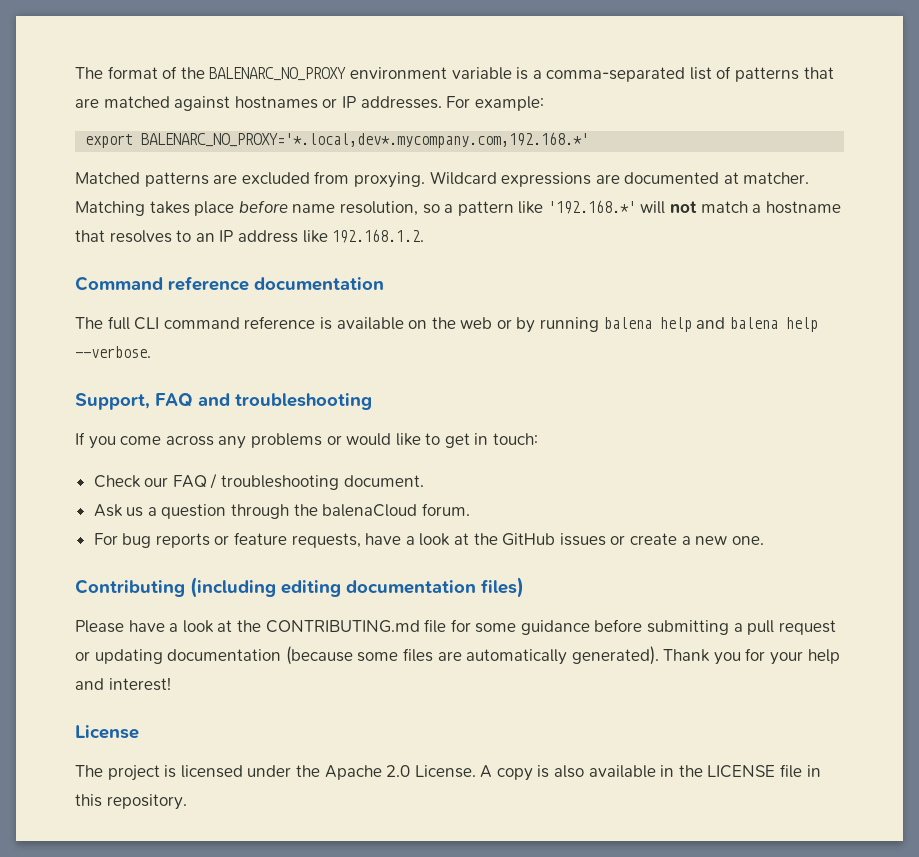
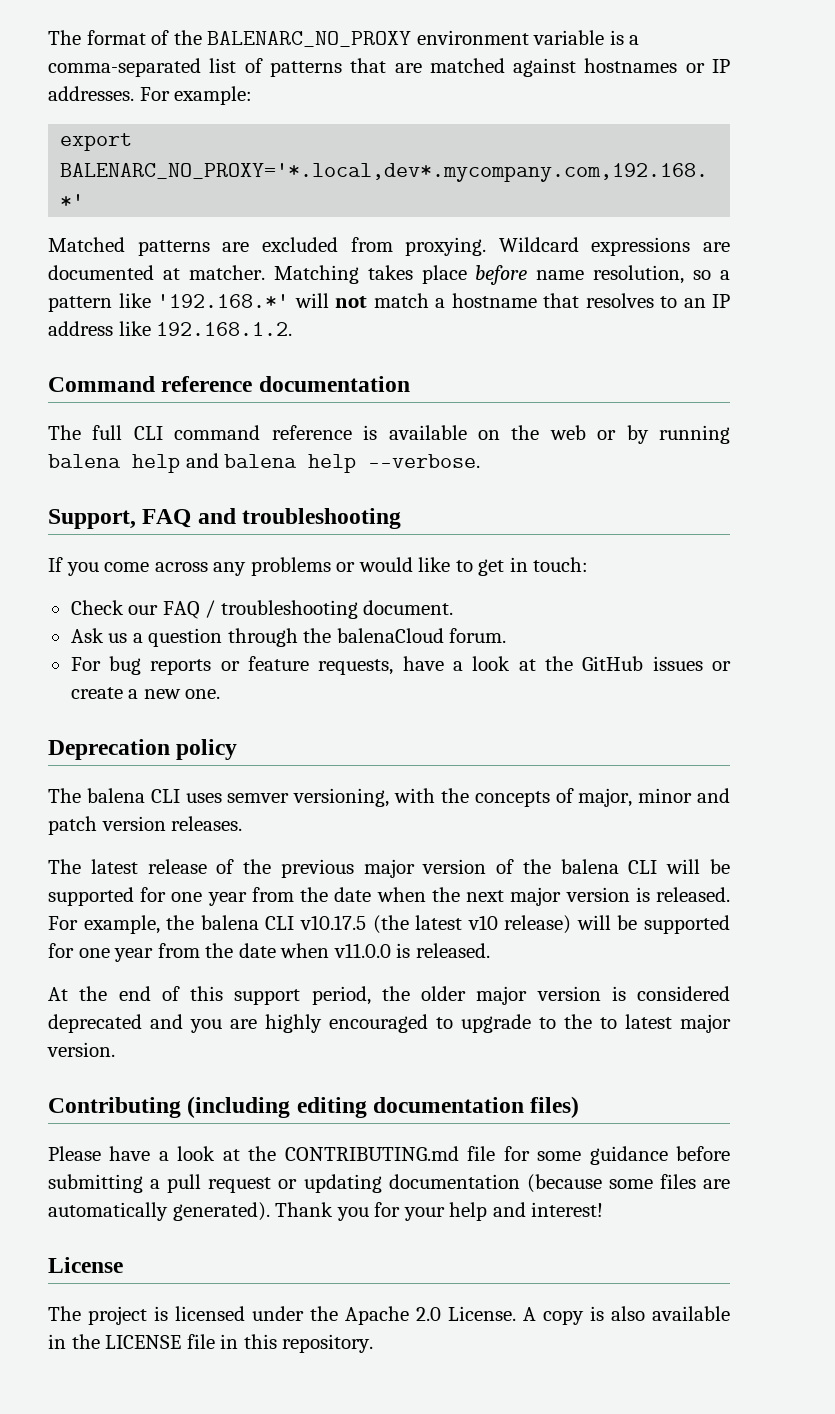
(764, 540) none -> [48,739,238,760] [48,788,731,807] [48,816,243,835] [48,859,731,878] [48,887,731,906] [48,915,731,934] [48,943,490,962] [48,986,730,1005] [48,1014,731,1033] [47,1042,115,1057] // Deprecation policy // The balena CLI uses semver versioning, with the concepts of major, minor and patch version releases. // The latest release of the previous major version of the balena CLI will be supported for one year from the date when the next major version is released. For example, the balena CLI v10.17.5 (the latest v10 release) will be supported for one year from the date when v11.0.0 is released. // At the end of this support period, the older major version is considered deprecated and you are highly encouraged to upgrade to the to latest major version.

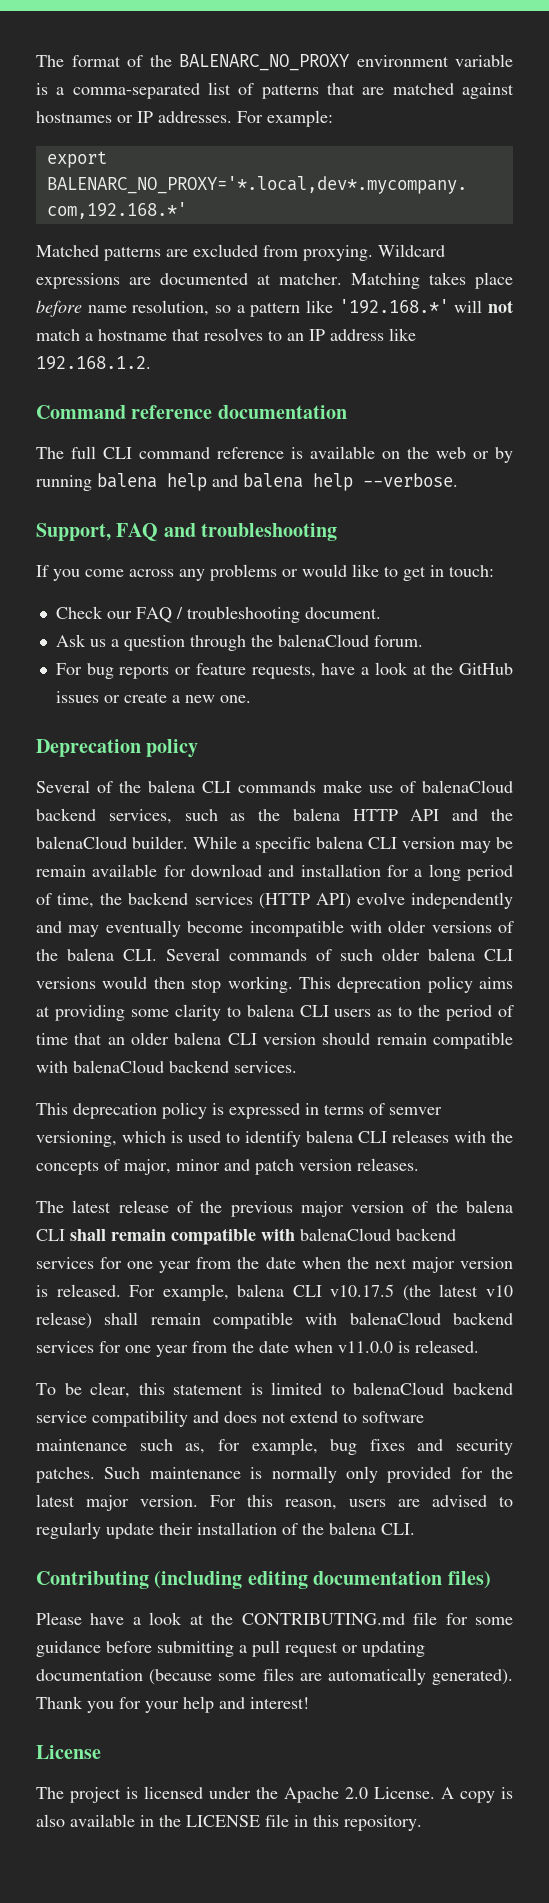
[48,788,390,807] The balena CLI uses semver versioning, -> [36,780,513,793] [36,808,513,824] [36,836,513,853] [36,864,513,881] [36,892,513,909] [36,920,514,937] [36,948,513,961] [36,976,513,993] [36,1004,515,1021] [36,1032,513,1049] [36,1060,297,1073] [36,1102,442,1119] [36,1130,449,1147] Several of the balena CLI commands make use of balenaCloud backend services, such as the balena HTTP API and the balenaCloud builder. While a specific balena CLI version may be remain available for download and installation for a long period of time, the backend services (HTTP API) evolve independently and may eventually become incompatible with older versions of the balena CLI. Several commands of such older balena CLI versions would then stop working. This deprecation policy aims at providing some clarity to balena CLI users as to the period of time that an older balena CLI version should remain compatible with balenaCloud backend services. // This deprecation policy is expressed in terms of semver versioning, which is used to identify balena CLI releases
[666,859,731,874] [48,887,134,906] will be supported -> [70,1228,456,1245] [36,1257,94,1269] shall remain compatible with balenaCloud backend services
[166,915,195,930] the -> (229, 1292) none
[576,915,731,934] will be supported -> [104,1312,513,1329] [36,1341,94,1353] shall remain compatible with balenaCloud backend services
[48,986,730,1005] [48,1014,731,1033] [47,1042,115,1057] At the end of this support period, the older major version is considered deprecated and you are highly encouraged to upgrade to the to latest major version. -> [36,1382,513,1398] [36,1410,424,1427] [36,1438,513,1455] [36,1466,513,1483] [36,1494,513,1511] [36,1522,415,1539] To be clear, this statement is limited to balenaCloud backend service compatibility and does not extend to software maintenance such as, for example, bug fixes and security patches. Such maintenance is normally only provided for the latest major version. For this reason, users are advised to regularly update their installation of the balena CLI.

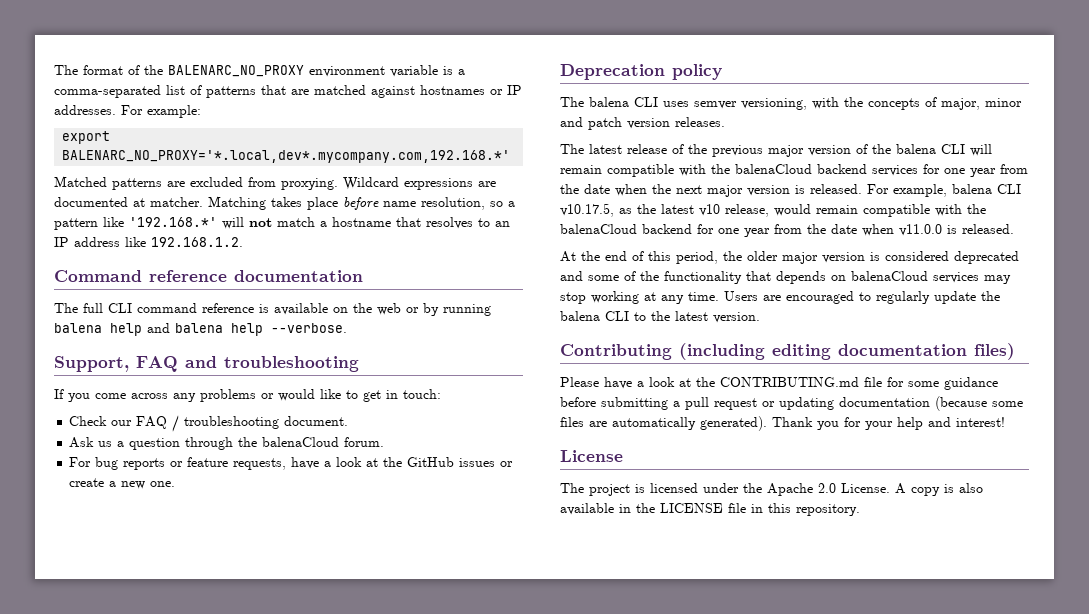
[36,780,513,793] [36,808,513,824] [36,836,513,853] [36,864,513,881] [36,892,513,909] [36,920,514,937] [36,948,513,961] [36,976,513,993] [36,1004,515,1021] [36,1032,513,1049] [36,1060,297,1073] [36,1102,442,1119] [36,1130,449,1147] Several of the balena CLI commands make use of balenaCloud backend services, such as the balena HTTP API and the balenaCloud builder. While a specific balena CLI version may be remain available for download and installation for a long period of time, the backend services (HTTP API) evolve independently and may eventually become incompatible with older versions of the balena CLI. Several commands of such older balena CLI versions would then stop working. This deprecation policy aims at providing some clarity to balena CLI users as to the period of time that an older balena CLI version should remain compatible with balenaCloud backend services. // This deprecation policy is expressed in terms of semver versioning, which is used to identify balena CLI releases -> [560,97,807,110] The balena CLI uses semver versioning,
[70,1228,295,1245] shall remain compatible with -> [970,144,992,156] [560,164,730,177] will remain compatible with the
[330,1284,513,1301] [36,1312,513,1329] [36,1341,94,1353] v10.17.5 (the latest v10 release) shall remain compatible with balenaCloud backend services -> [560,203,986,217] [560,224,692,234] v10.17.5, as the latest v10 release, would remain compatible with the balenaCloud backend
[36,1382,513,1398] [36,1410,424,1427] [36,1438,513,1455] [36,1466,513,1483] [36,1494,513,1511] [36,1522,415,1539] To be clear, this statement is limited to balenaCloud backend service compatibility and does not extend to software maintenance such as, for example, bug fixes and security patches. Such maintenance is normally only provided for the latest major version. For this reason, users are advised to regularly update their installation of the balena CLI. -> [560,251,1019,264] [560,271,1011,284] [560,291,1000,304] [560,311,760,323] At the end of this period, the older major version is considered deprecated and some of the functionality that depends on balenaCloud services may stop working at any time. Users are encouraged to regularly update the balena CLI to the latest version.

